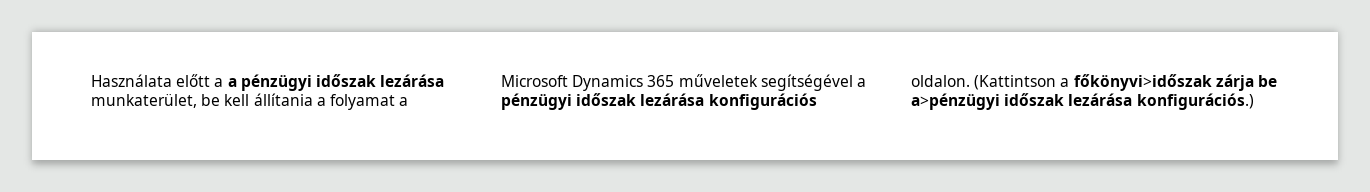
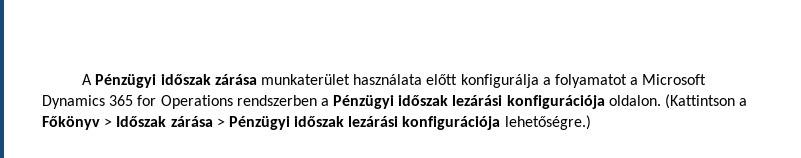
[91,74,445,91] [91,93,409,110] [501,74,866,91] [501,93,817,110] [911,74,1277,91] [911,93,1254,110] Használata előtt a a pénzügyi időszak lezárása munkaterület, be kell állítania a folyamat a Microsoft Dynamics 365 műveletek segítségével a pénzügyi időszak lezárása konfigurációs oldalon. (Kattintson a főkönyvi>időszak zárja be a>pénzügyi időszak lezárása konfigurációs.) -> [82,74,707,88] [42,94,748,109] [42,115,591,130] A Pénzügyi időszak zárása munkaterület használata előtt konfigurálja a folyamatot a Microsoft Dynamics 365 for Operations rendszerben a Pénzügyi időszak lezárási konfigurációja oldalon. (Kattintson a Főkönyv > Időszak zárása > Pénzügyi időszak lezárási konfigurációja lehetőségre.)

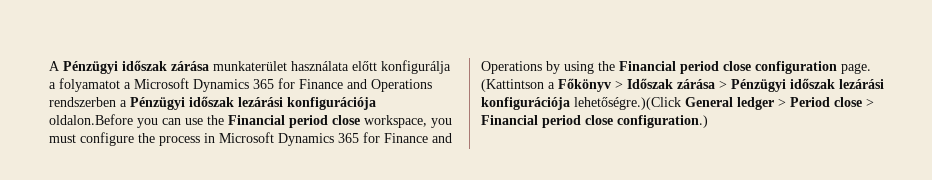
(157, 100) none -> [299,79,367,89] Finance and
[608,95,661,106] oldalon. -> [49,114,452,128] [49,132,452,146] [481,61,871,74] oldalon.Before you can use the Financial period close workspace, you must configure the process in Microsoft Dynamics 365 for Finance and Operations by using the Financial period close configuration page.
[504,115,591,130] lehetőségre.) -> [574,97,874,110] [481,115,708,128] lehetőségre.)(Click General ledger > Period close > Financial period close configuration.)

